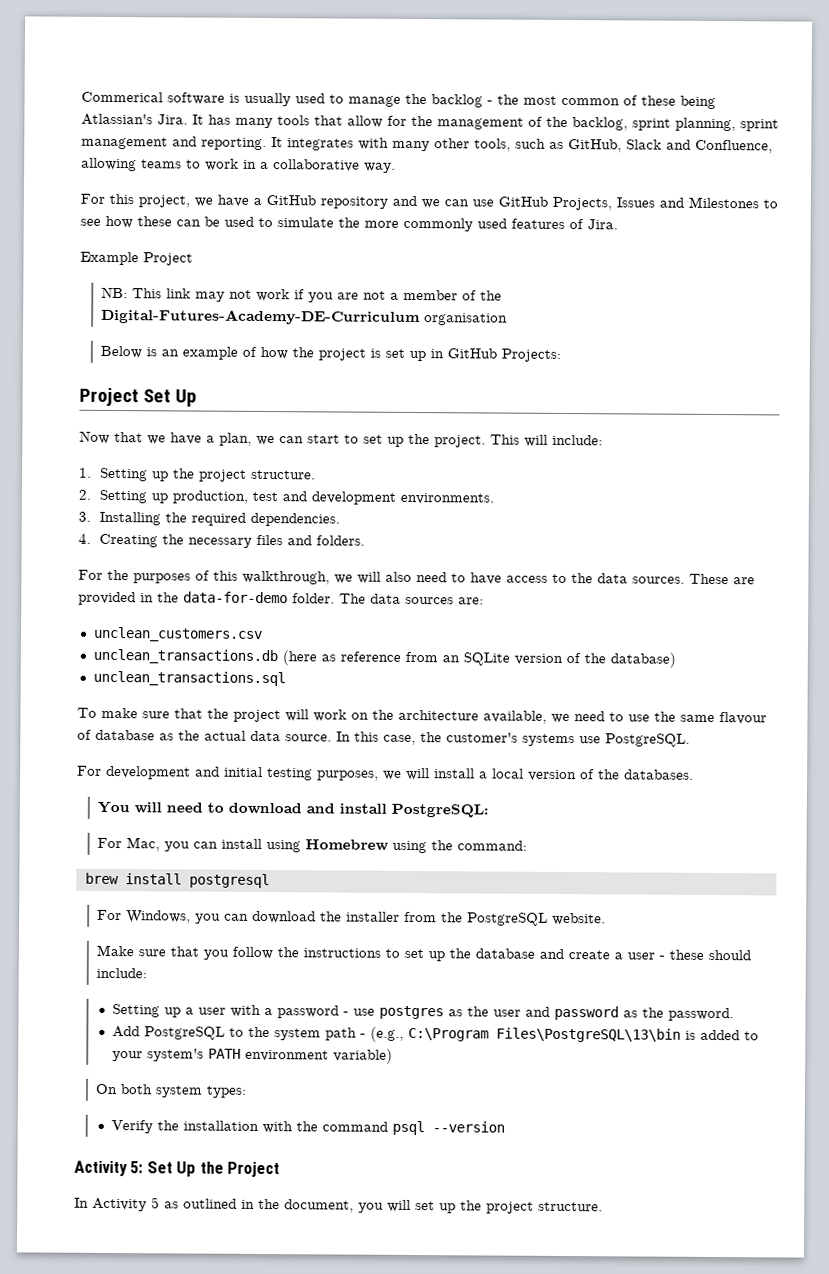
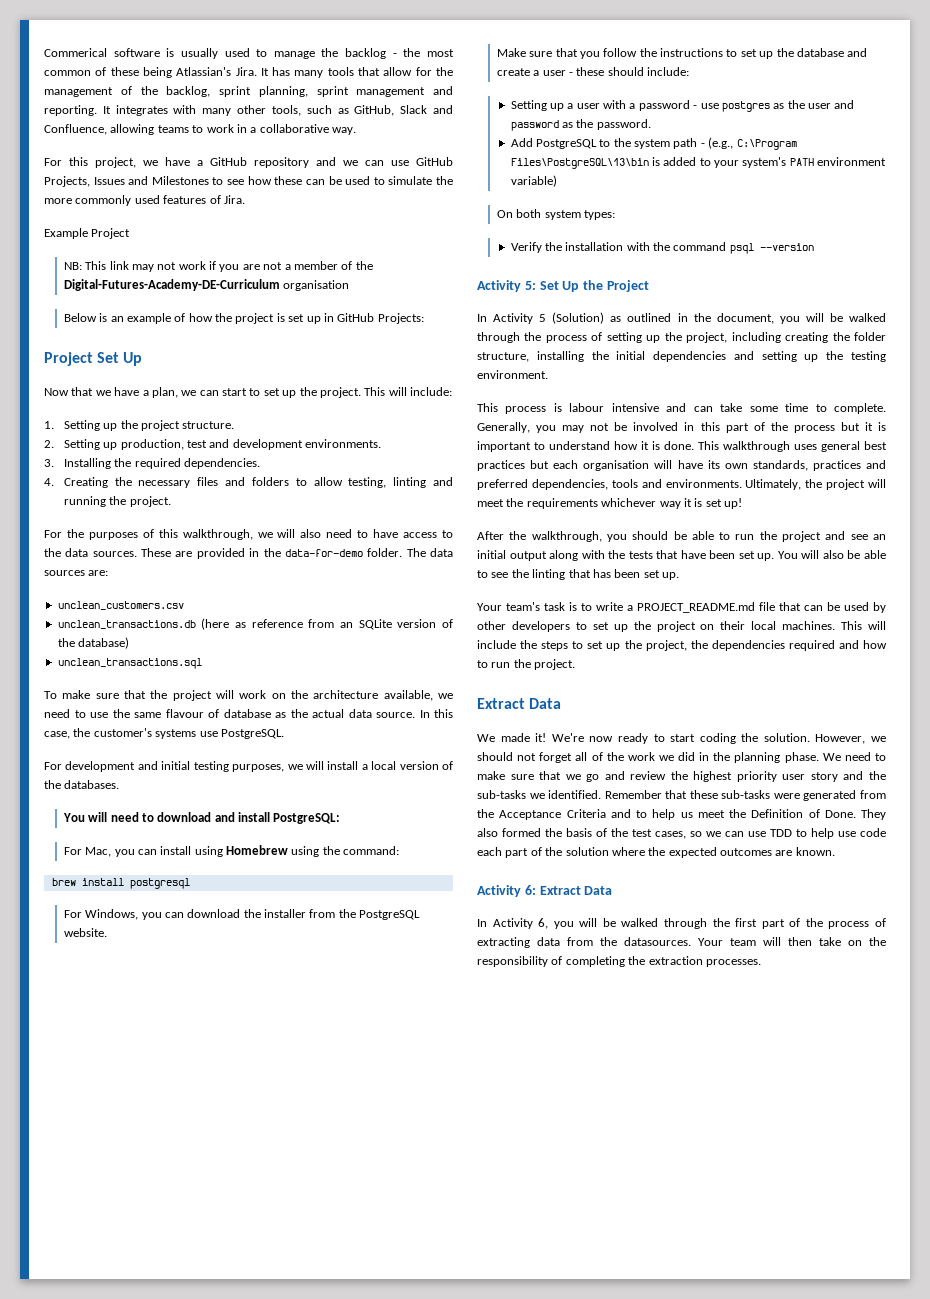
[316,535,366,546] folders. -> [251,477,453,488] [63,496,171,507] folders to allow testing, linting and running the project.
(160, 1203) none -> [552,312,605,324] (Solution)
[415,1200,603,1214] set up the project structure. -> [829,313,886,322] [477,332,886,343] [477,351,886,362] [477,370,548,379] [477,403,886,414] [477,422,886,433] [477,441,887,452] [477,460,886,471] [477,479,886,490] [477,498,742,509] [477,531,887,542] [477,550,887,561] [477,569,679,580] [477,602,886,613] [477,621,886,632] [477,640,887,651] [477,659,576,670] [477,698,562,709] [477,733,886,744] [477,752,886,763] [477,771,886,782] [477,790,886,801] [477,809,886,820] [477,828,886,839] [477,847,835,858] [477,885,613,897] [477,918,886,929] [477,937,886,948] [477,956,761,967] be walked through the process of setting up the project, including creating the folder structure, installing the initial dependencies and setting up the testing environment. // This process is labour intensive and can take some time to complete. Generally, you may not be involved in this part of the process but it is important to understand how it is done. This walkthrough uses general best practices but each organisation will have its own standards, practices and preferred dependencies, tools and environments. Ultimately, the project will meet the requirements whichever way it is set up! // After the walkthrough, you should be able to run the project and see an initial output along with the tests that have been set up. You will also be able to see the linting that has been set up. // Your team's task is to write a PROJECT_README.md file that can be used by other developers to set up the project on their local machines. This will include the steps to set up the project, the dependencies required and how to run the project. // Extract Data // We made it! We're now ready to start coding the solution. However, we should not forget all of the work we did in the planning phase. We need to make sure that we go and review the highest priority user story and the sub-tasks we identified. Remember that these sub-tasks were generated from the Acceptance Criteria and to help us meet the Definition of Done. They also formed the basis of the test cases, so we can use TDD to help use code each part of the solution where the expected outcomes are known. // Activity 6: Extract Data // In Activity 6, you will be walked through the first part of the process of extracting data from the datasources. Your team will then take on the responsibility of completing the extraction processes.

